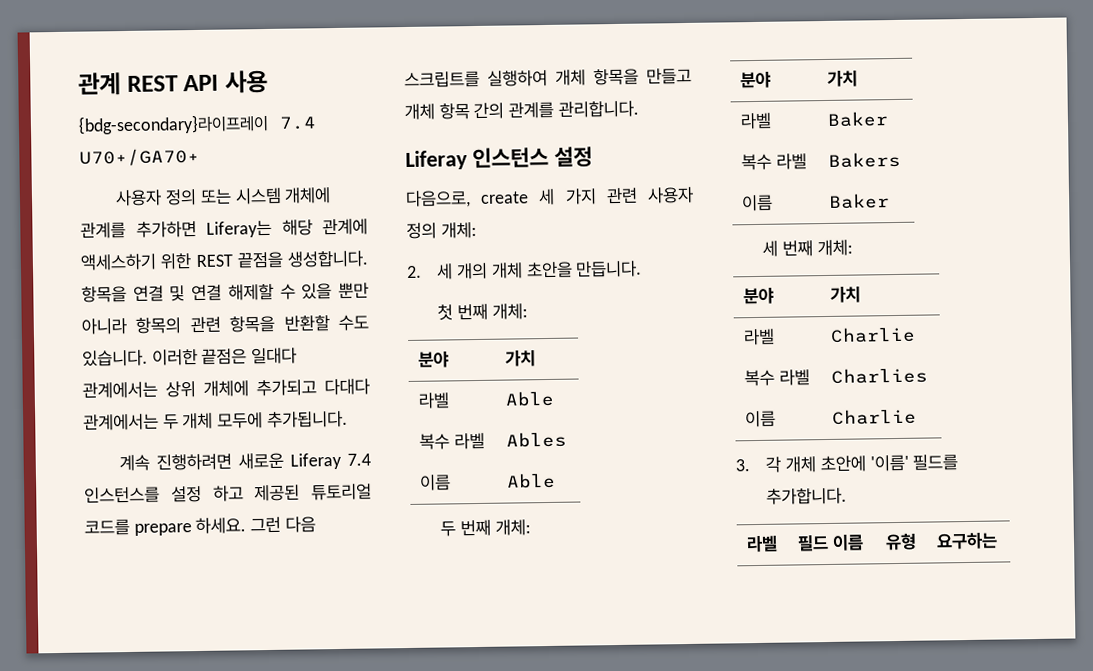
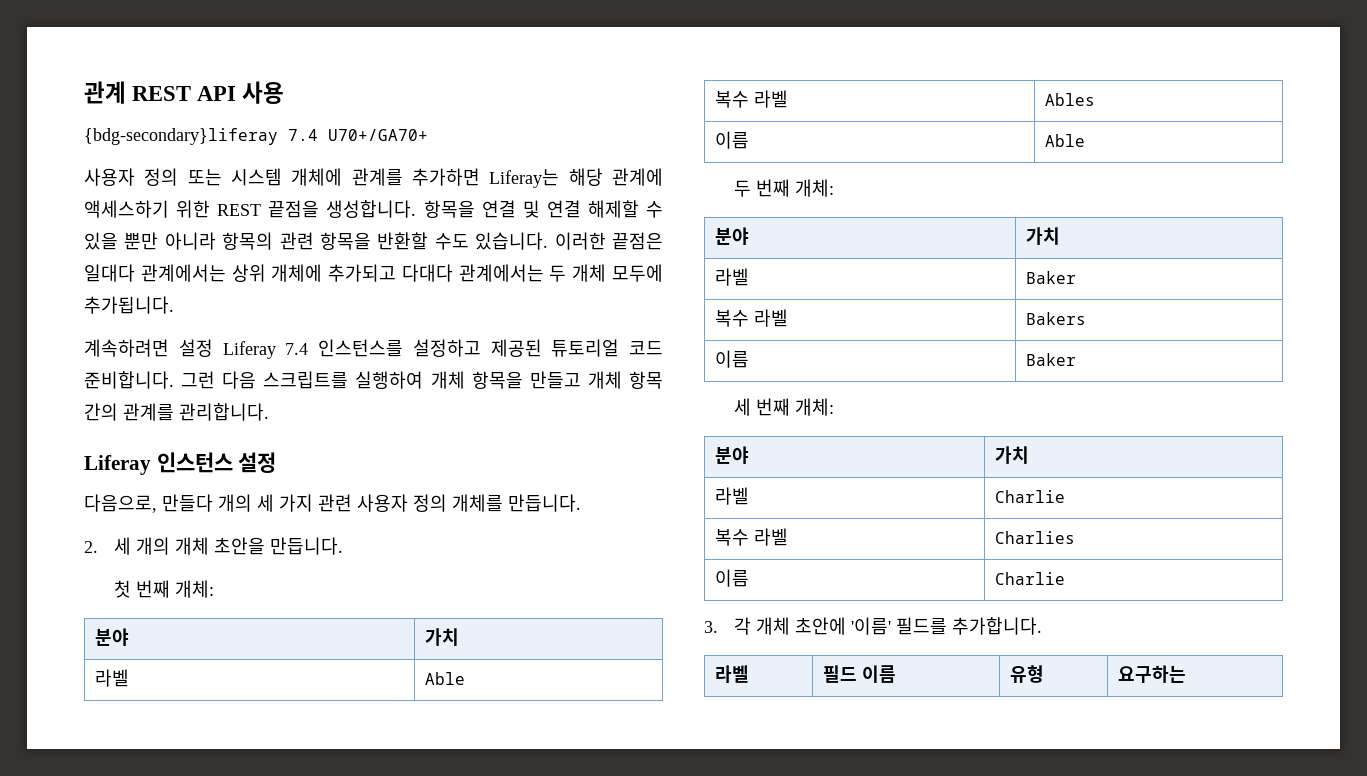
[78,113,269,135] {bdg-secondary}라이프레이 -> [84,128,278,145] {bdg-secondary}liferay
[119,452,371,472] [84,483,372,504] [84,517,247,536] 계속 진행하려면 새로운 Liferay 7.4 인스턴스를 설정 하고 제공된 튜토리얼 코드를 prepare 하세요. -> [84,339,663,359] [84,371,174,389] 계속하려면 설정 Liferay 7.4 인스턴스를 설정하고 제공된 튜토리얼 코드 준비합니다.
[480,191,530,204] create -> [162,494,252,512] 만들다 개의
[440,221,477,239] 개체: -> [452,494,581,512] 개체를 만듭니다.

